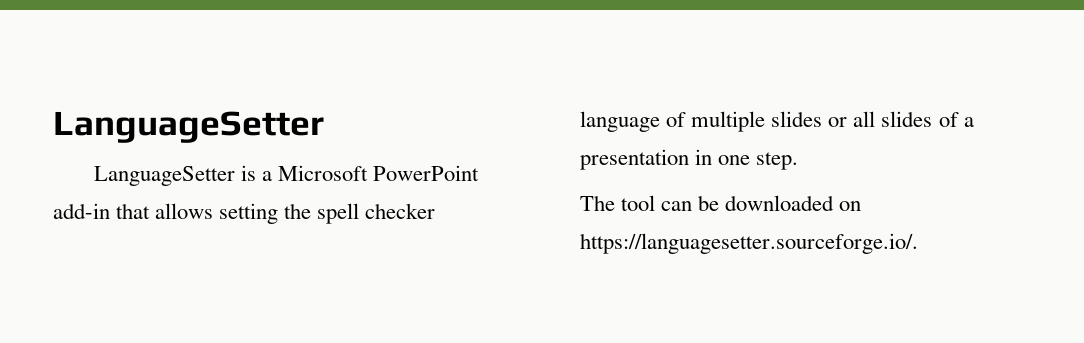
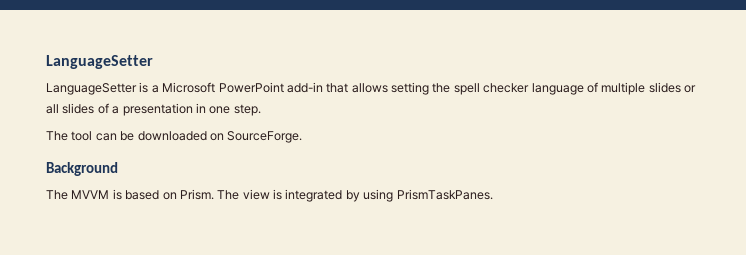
[580,233,918,254] https://languagesetter.sourceforge.io/. -> [227,131,303,143] [46,162,118,176] [46,189,493,202] SourceForge. // Background // The MVVM is based on Prism. The view is integrated by using PrismTaskPanes.

